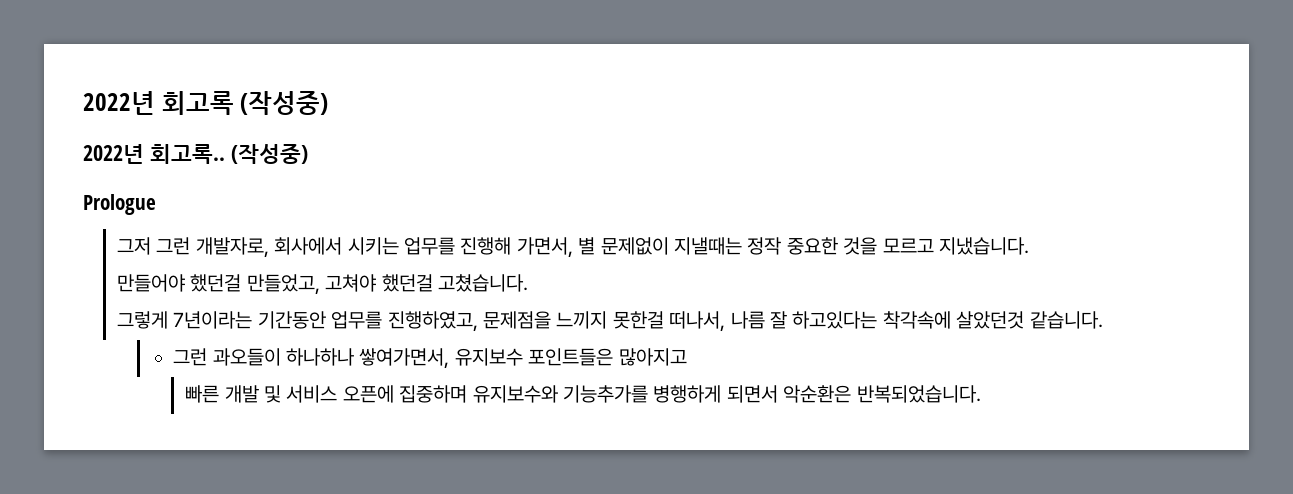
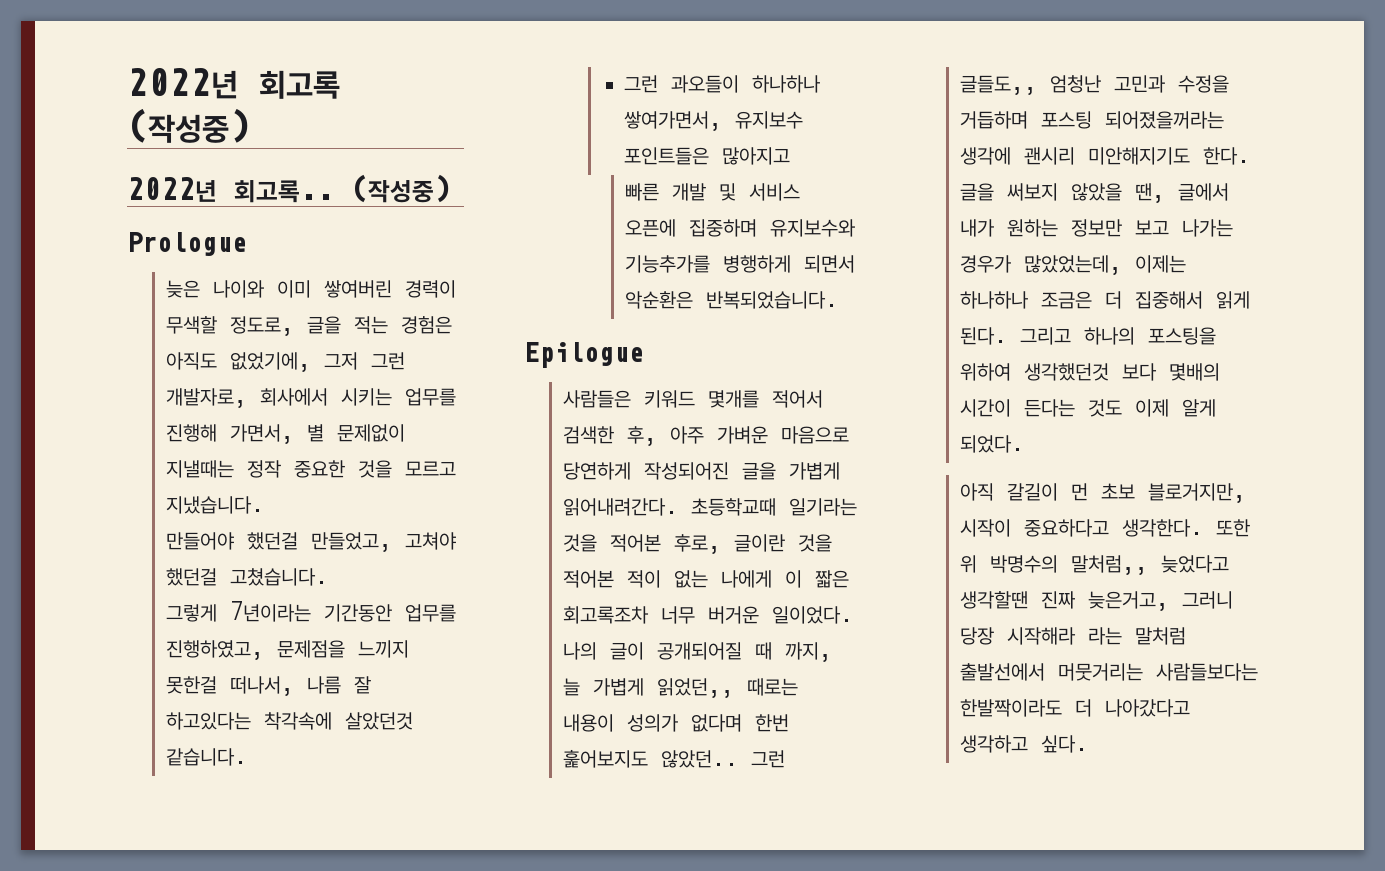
(156, 204) none -> [165,280,456,298] [165,316,452,336] [165,352,311,372] 늦은 나이와 이미 쌓여버린 경력이 무색할 정도로, 글을 적는 경험은 아직도 없었기에,
(981, 394) none -> [524,342,644,368] [562,390,823,408] [562,426,849,446] [562,462,840,480] [562,498,857,516] [562,534,832,554] [562,570,849,588] [562,606,853,624] [562,642,832,662] [562,678,798,698] [562,714,789,732] [562,749,785,768] [959,75,1229,95] [959,111,1224,129] [959,147,1250,165] [959,183,1229,203] [959,219,1233,237] [959,255,1186,275] [959,291,1250,309] [959,327,1216,345] [959,363,1220,381] [959,399,1216,417] [959,435,1024,453] [959,483,1246,503] [959,519,1250,537] [959,555,1229,575] [959,591,1233,611] [959,627,1186,645] [959,663,1258,681] [959,699,1190,717] [959,735,1088,753] // Epilogue // 사람들은 키워드 몇개를 적어서 검색한 후, 아주 가벼운 마음으로 당연하게 작성되어진 글을 가볍게 읽어내려간다. 초등학교때 일기라는 것을 적어본 후로, 글이란 것을 적어본 적이 없는 나에게 이 짧은 회고록조차 너무 버거운 일이었다. 나의 글이 공개되어질 때 까지, 늘 가볍게 읽었던,, 때로는 내용이 성의가 없다며 한번 훑어보지도 않았던.. 그런 글들도,, 엄청난 고민과 수정을 거듭하며 포스팅 되어졌을꺼라는 생각에 괜시리 미안해지기도 한다. 글을 써보지 않았을 땐, 글에서 내가 원하는 정보만 보고 나가는 경우가 많았었는데, 이제는 하나하나 조금은 더 집중해서 읽게 된다. 그리고 하나의 포스팅을 위하여 생각했던것 보다 몇배의 시간이 든다는 것도 이제 알게 되었다. // 아직 갈길이 먼 초보 블로거지만, 시작이 중요하다고 생각한다. 또한 위 박명수의 말처럼,, 늦었다고 생각할땐 진짜 늦은거고, 그러니 당장 시작해라 라는 말처럼 출발선에서 머뭇거리는 사람들보다는 한발짝이라도 더 나아갔다고 생각하고 싶다.

